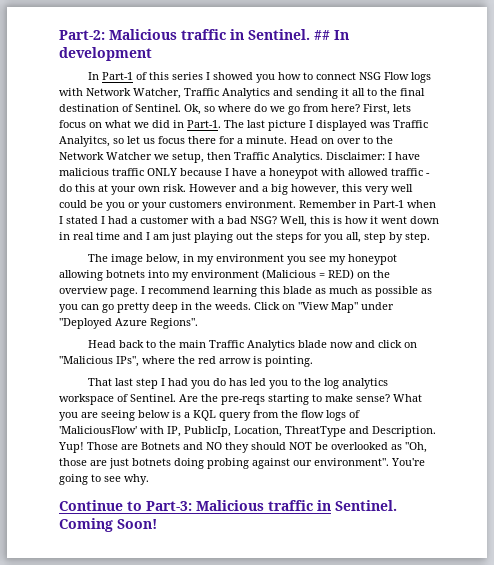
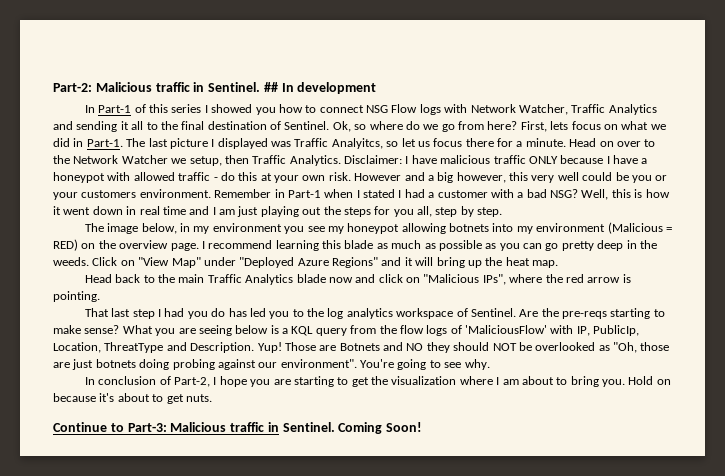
[150,318,198,329] Regions". -> [332,257,558,268] Regions" and it will bring up the heat map.
(149, 479) none -> [84,376,671,387] [53,393,212,404] // In conclusion of Part-2, I hope you are starting to get the visualization where I am about to bring you. Hold on because it's about to get nuts.

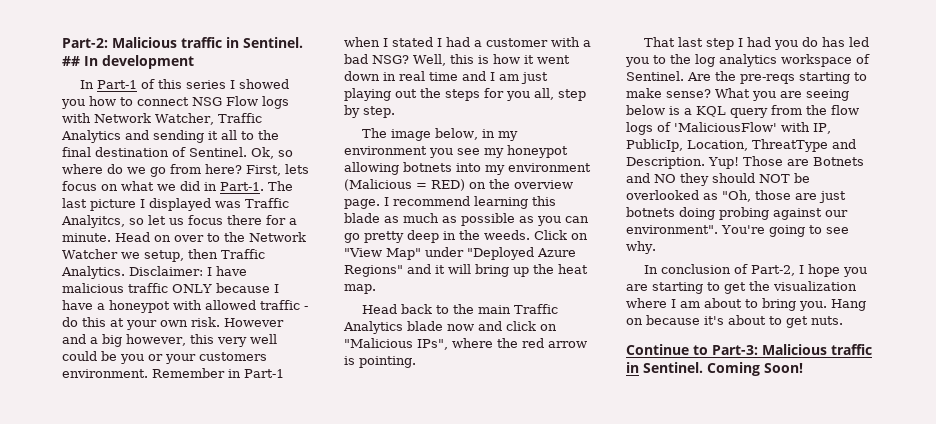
[628,376,654,385] Hold -> [831,299,866,311] Hang

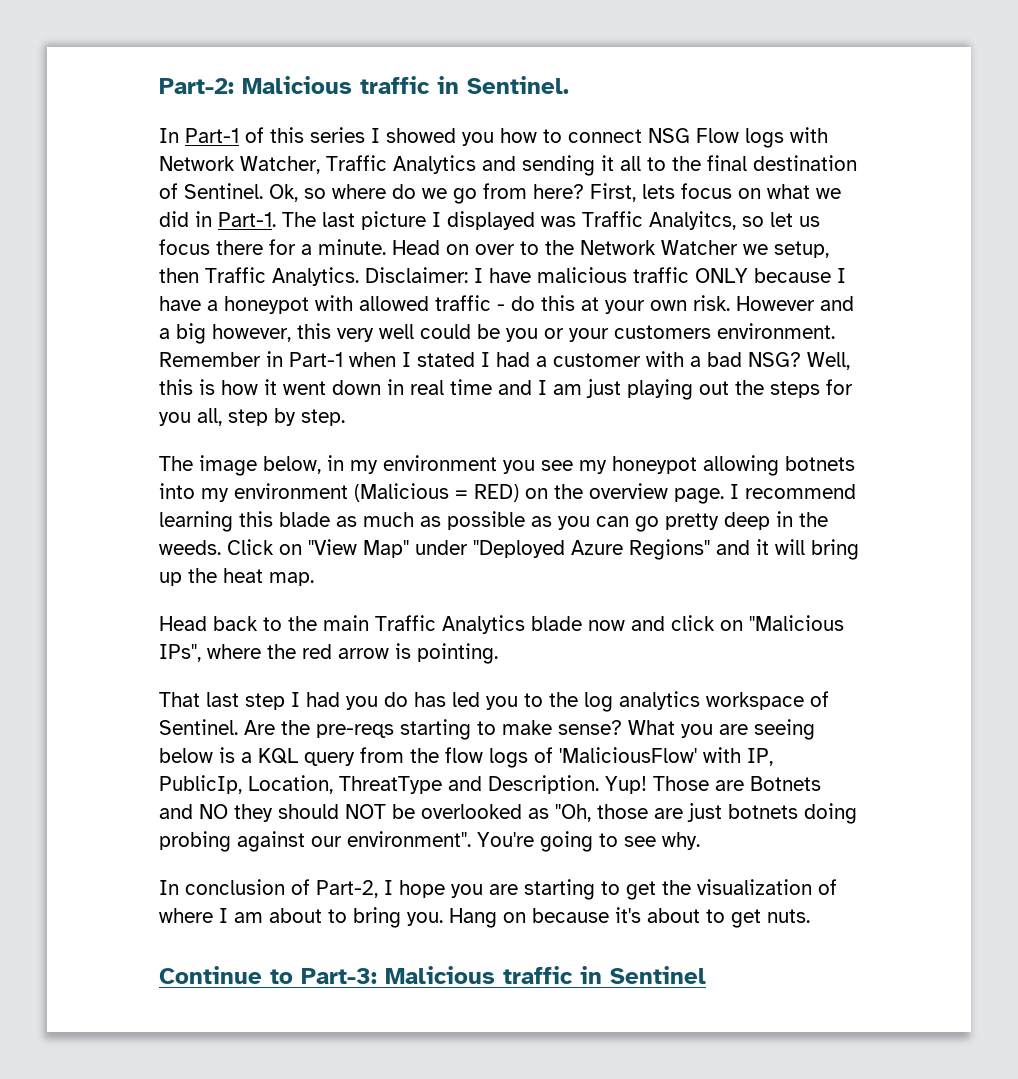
[62,55,194,69] ## In development -> (569, 85) none
(857, 286) none -> [818,879,837,895] of
[643,362,803,376] Sentinel. Coming Soon! -> [610,966,706,984] Sentinel

